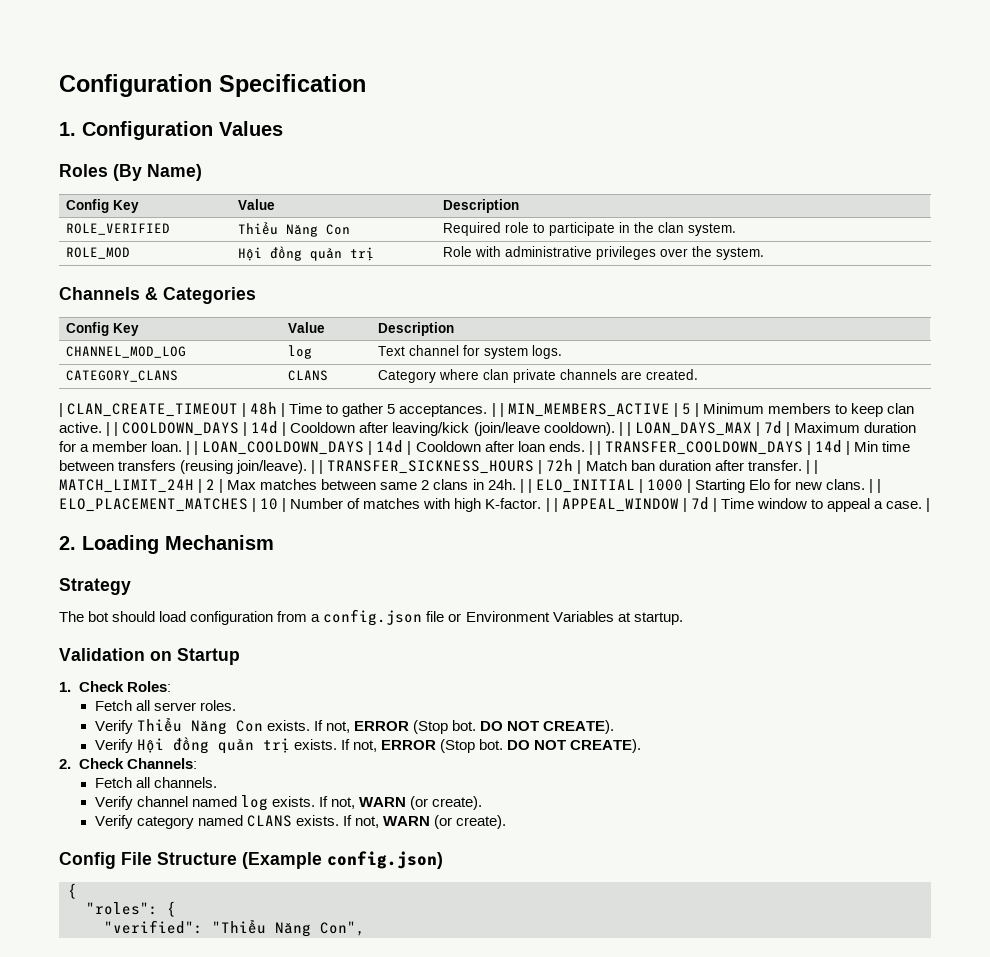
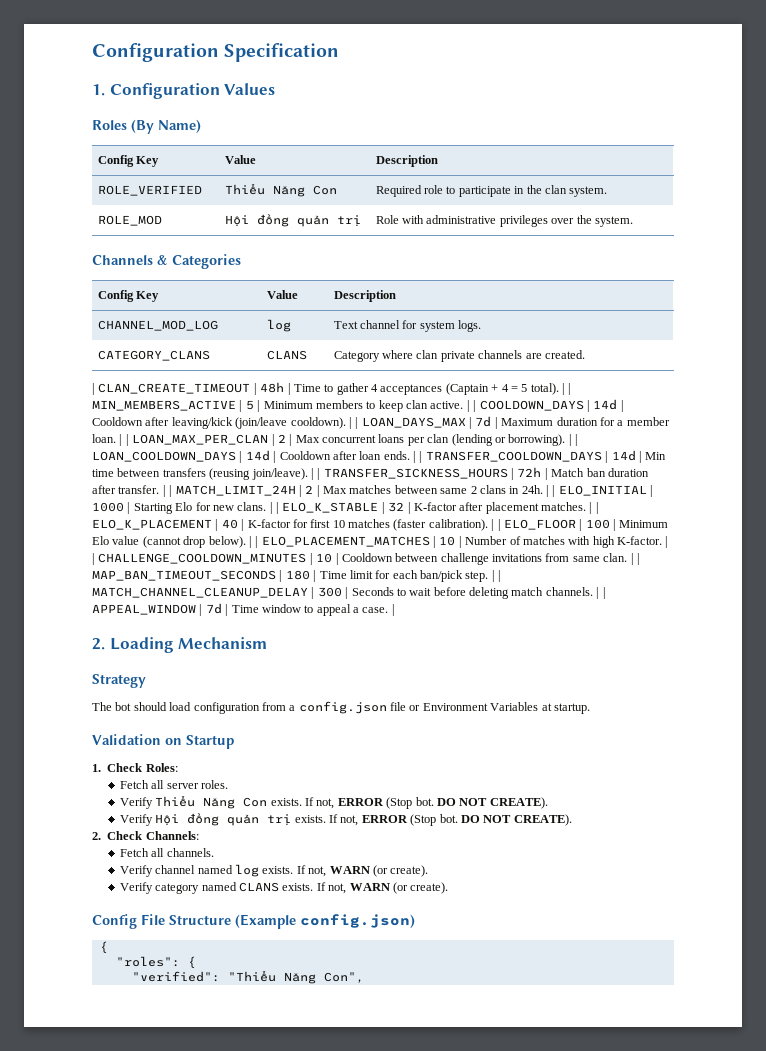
[387,404,488,417] 5 acceptances. -> [371,383,559,395] 4 acceptances (Captain + 4 = 5 total).
(199, 448) none -> [132,434,578,446] LOAN_MAX_PER_CLAN | 2 | Max concurrent loans per clan (lending or borrowing). | |
(882, 486) none -> [282,502,599,514] [92,519,669,531] [92,536,259,548] ELO_K_STABLE | 32 | K-factor after placement matches. | | ELO_K_PLACEMENT | 40 | K-factor for first 10 matches (faster calibration). | | ELO_FLOOR | 100 | Minimum Elo value (cannot drop below). | |
(558, 505) none -> [98,553,640,565] [92,570,502,582] [92,587,606,599] CHALLENGE_COOLDOWN_MINUTES | 10 | Cooldown between challenge invitations from same clan. | | MAP_BAN_TIMEOUT_SECONDS | 180 | Time limit for each ban/pick step. | | MATCH_CHANNEL_CLEANUP_DELAY | 300 | Seconds to wait before deleting match channels. | |

